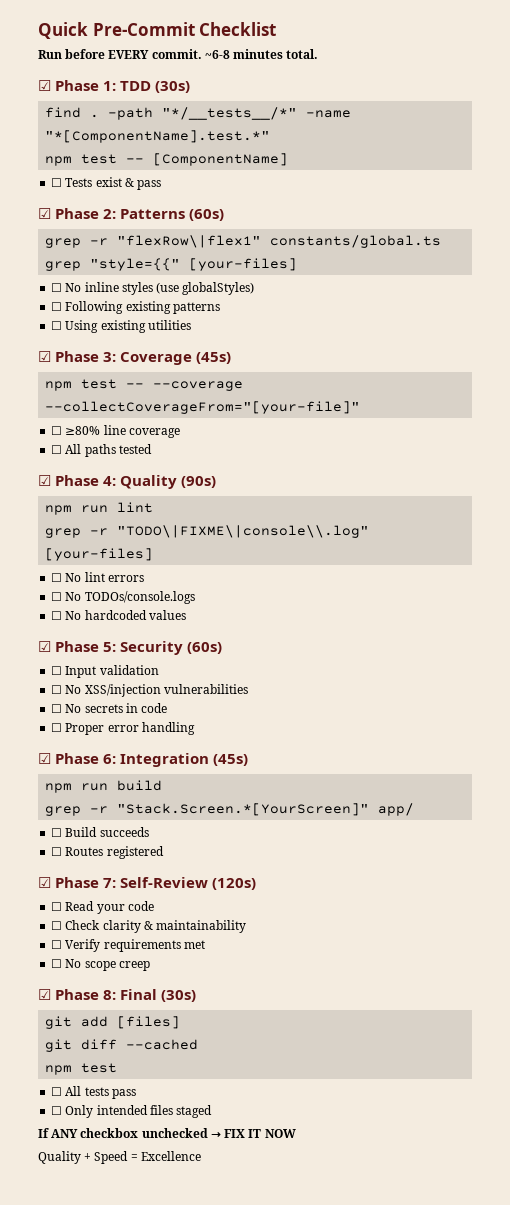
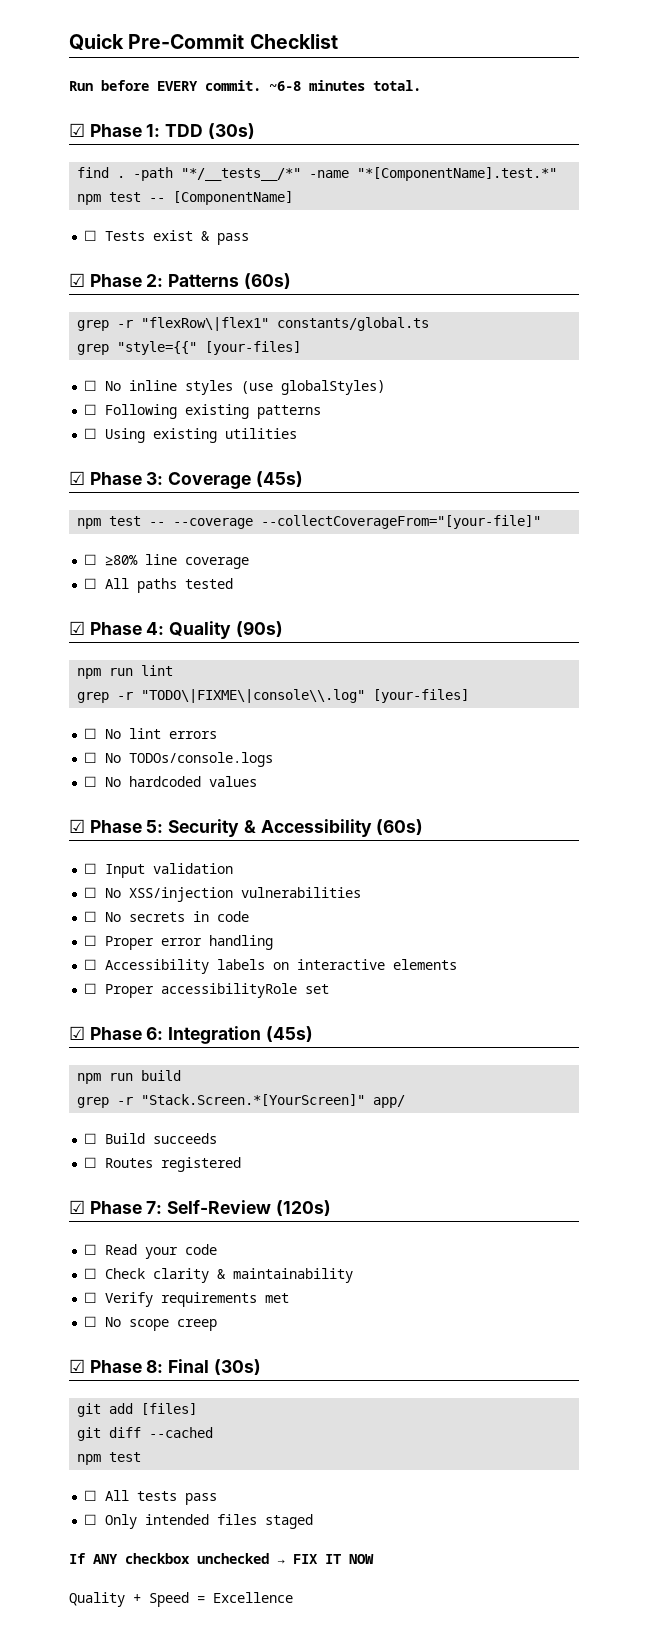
(184, 648) none -> [243,819,372,837] & Accessibility
(195, 728) none -> [84,959,458,974] [84,983,330,998] // ☐ Accessibility labels on interactive elements // ☐ Proper accessibilityRole set

